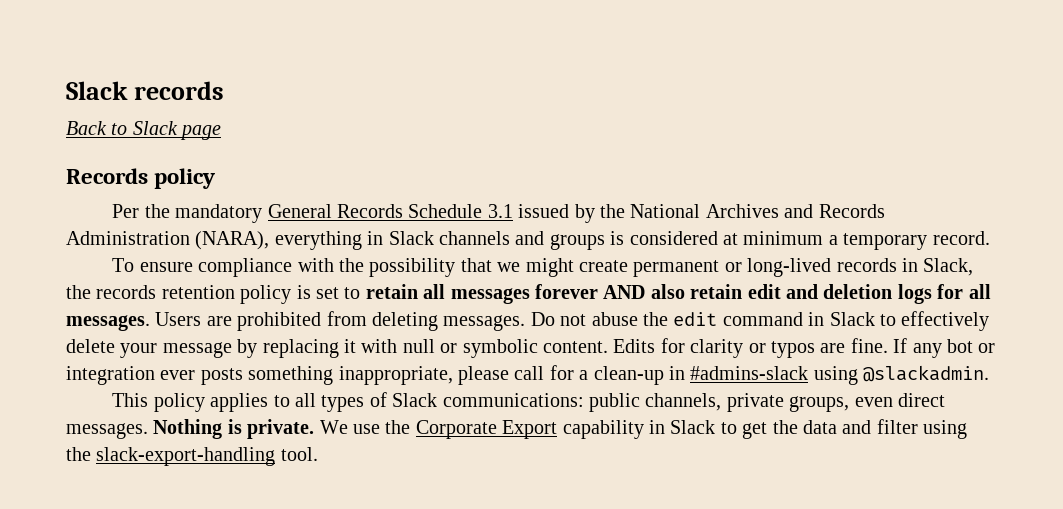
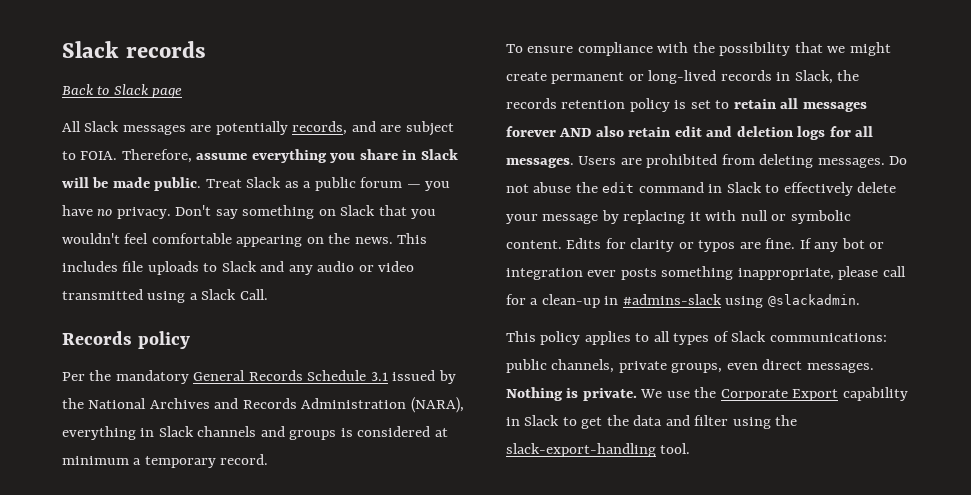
(222, 132) none -> [62,121,454,136] [62,149,458,163] [62,177,451,191] [62,205,437,219] [62,233,428,247] [62,261,415,275] [62,289,268,303] // All Slack messages are potentially records, and are subject to FOIA. Therefore, assume everything you share in Slack will be made public. Treat Slack as a public forum — you have no privacy. Don't say something on Slack that you wouldn't feel comfortable appearing on the news. This includes file uploads to Slack and any audio or video transmitted using a Slack Call.

